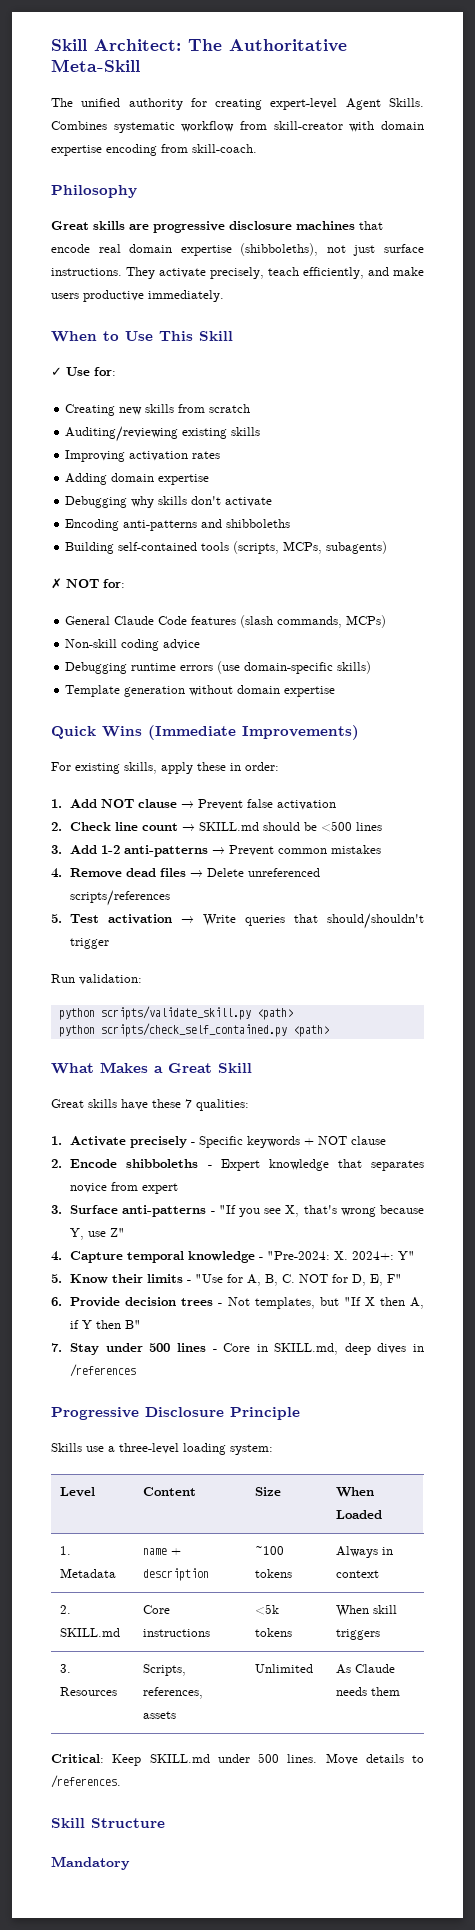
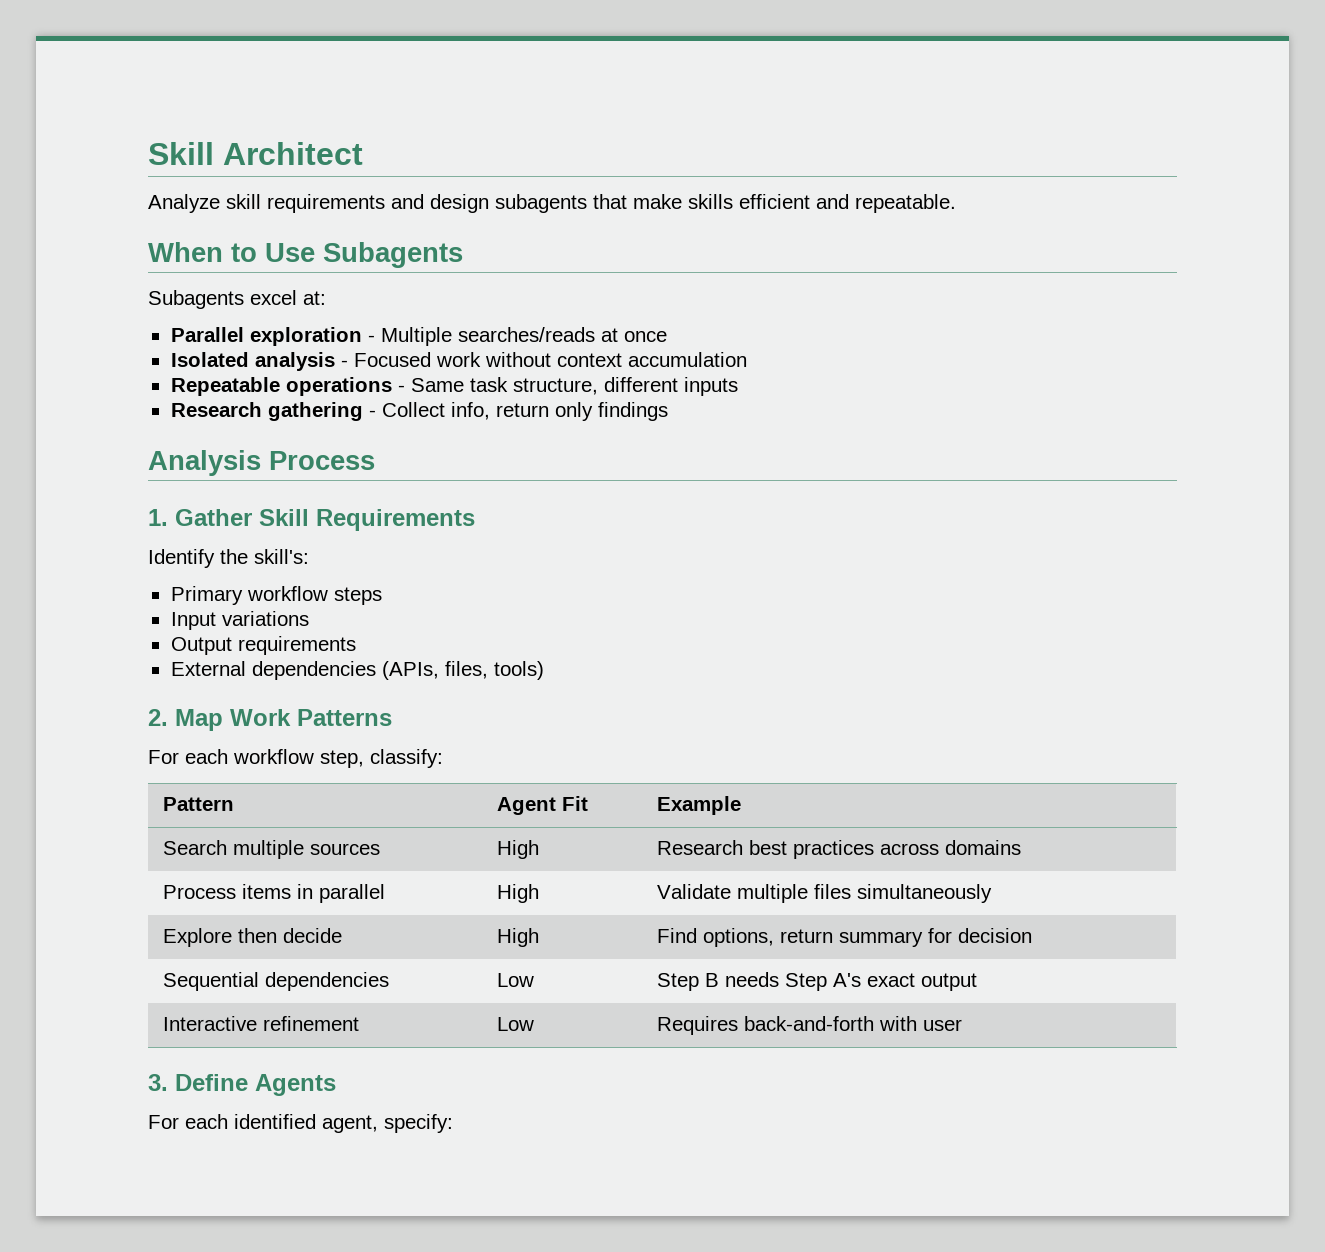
[51,39,347,52] [51,59,140,72] [51,98,424,110] [51,121,424,133] [51,144,257,156] [51,185,137,198] [51,221,383,233] [51,243,424,256] [51,267,424,279] [51,290,224,302] [51,331,233,342] [51,367,116,376] [65,404,251,416] [65,426,261,442] [65,450,221,462] [65,473,210,485] [65,496,273,508] [65,519,291,531] [65,541,388,554] [51,578,125,589] [65,615,387,628] [65,639,201,651] [65,661,372,674] [65,685,336,697] [51,725,359,740] [51,762,279,774] [51,799,337,810] [51,821,383,832] [51,845,382,857] [51,868,321,878] [70,890,171,906] [51,913,424,929] [70,938,110,949] [51,974,142,985] [58,1006,293,1020] [58,1023,329,1037] [51,1062,252,1074] [51,1099,249,1111] [51,1136,387,1148] [51,1159,424,1171] [70,1182,179,1194] [51,1205,424,1217] [70,1228,126,1240] [51,1251,416,1263] [51,1274,403,1286] [51,1297,424,1309] [70,1320,142,1329] [51,1343,424,1355] [70,1364,137,1377] [51,1407,300,1420] [51,1443,273,1455] [59,1487,95,1497] [142,1487,196,1496] [254,1487,281,1496] [335,1487,374,1497] [335,1510,382,1519] [59,1546,71,1555] [59,1568,116,1578] [142,1548,181,1555] [142,1568,209,1581] [254,1546,284,1555] [254,1569,292,1578] [335,1546,393,1558] [335,1570,379,1578] [59,1605,71,1614] [59,1628,120,1637] [142,1605,170,1614] [142,1629,210,1637] [254,1604,279,1615] [254,1628,292,1637] [335,1605,397,1617] [335,1629,380,1640] [59,1664,71,1673] [59,1687,117,1696] [142,1664,186,1676] [142,1687,203,1699] [142,1711,176,1719] [254,1664,313,1673] [335,1664,395,1674] [335,1687,400,1696] [51,1753,424,1766] [51,1775,121,1788] [51,1818,165,1828] [51,1856,130,1870] Skill Architect: The Authoritative Meta-Skill // The unified authority for creating expert-level Agent Skills. Combines systematic workflow from skill-creator with domain expertise encoding from skill-coach. // Philosophy // Great skills are progressive disclosure machines that encode real domain expertise (shibboleths), not just surface instructions. They activate precisely, teach efficiently, and make users productive immediately. // When to Use This Skill // ✓ Use for: // Creating new skills from scratch // Auditing/reviewing existing skills // Improving activation rates // Adding domain expertise // Debugging why skills don't activate // Encoding anti-patterns and shibboleths // Building self-contained tools (scripts, MCPs, subagents) // ✗ NOT for: // General Claude Code features (slash commands, MCPs) // Non-skill coding advice // Debugging runtime errors (use domain-specific skills) // Template generation without domain expertise // Quick Wins (Immediate Improvements) // For existing skills, apply these in order: // 1. Add NOT clause → Prevent false activation // 2. Check line count → SKILL.md should be <500 lines // 3. Add 1-2 anti-patterns → Prevent common mistakes // 4. Remove dead files → Delete unreferenced scripts/references // 5. Test activation → Write queries that should/shouldn't trigger // Run validation: // python scripts/validate_skill.py <path> // python scripts/check_self_contained.py <path> // What Makes a Great Skill // Great skills have these 7 qualities: // 1. Activate precisely - Specific keywords + NOT clause // 2. Encode shibboleths - Expert knowledge that separates novice from expert // 3. Surface anti-patterns - "If you see X, that's wrong because Y, use Z" // 4. Capture temporal knowledge - "Pre-2024: X. 2024+: Y" // 5. Know their limits - "Use for A, B, C. NOT for D, E, F" // 6. Provide decision trees - Not templates, but "If X then A, if Y then B" // 7. Stay under 500 lines - Core in SKILL.md, deep dives in /references // Progressive Disclosure Principle // Skills use a three-level loading system: // Level | Content | Size | When Loaded // 1. Metadata | name + description | ~100 tokens | Always in context // 2. SKILL.md | Core instructions | <5k tokens | When skill triggers // 3. Resources | Scripts, references, assets | Unlimited | As Claude needs them // Critical: Keep SKILL.md under 500 lines. Move details to /references. // Skill Structure // Mandatory -> [148,142,363,165] [148,194,956,213] [148,242,463,268] [148,290,326,309] [170,327,667,346] [170,352,747,371] [170,377,738,396] [170,402,668,421] [148,450,375,476] [148,509,475,531] [148,549,309,568] [170,586,382,605] [170,611,309,630] [170,636,356,655] [170,661,544,680] [148,709,392,731] [148,749,443,768] [162,797,234,811] [496,796,588,815] [656,796,741,815] [162,840,380,859] [496,840,539,859] [656,840,1021,859] [162,884,385,903] [496,884,539,903] [656,884,992,903] [162,928,342,947] [496,928,539,947] [656,928,1032,947] [162,972,389,991] [496,973,534,987] [656,972,977,991] [162,1016,359,1031] [496,1017,534,1031] [656,1016,962,1035] [148,1074,336,1096] [148,1114,453,1133] Skill Architect // Analyze skill requirements and design subagents that make skills efficient and repeatable. // When to Use Subagents // Subagents excel at: // Parallel exploration - Multiple searches/reads at once // Isolated analysis - Focused work without context accumulation // Repeatable operations - Same task structure, different inputs // Research gathering - Collect info, return only findings // Analysis Process // 1. Gather Skill Requirements // Identify the skill's: // Primary workflow steps // Input variations // Output requirements // External dependencies (APIs, files, tools) // 2. Map Work Patterns // For each workflow step, classify: // Pattern | Agent Fit | Example // Search multiple sources | High | Research best practices across domains // Process items in parallel | High | Validate multiple files simultaneously // Explore then decide | High | Find options, return summary for decision // Sequential dependencies | Low | Step B needs Step A's exact output // Interactive refinement | Low | Requires back-and-forth with user // 3. Define Agents // For each identified agent, specify:

